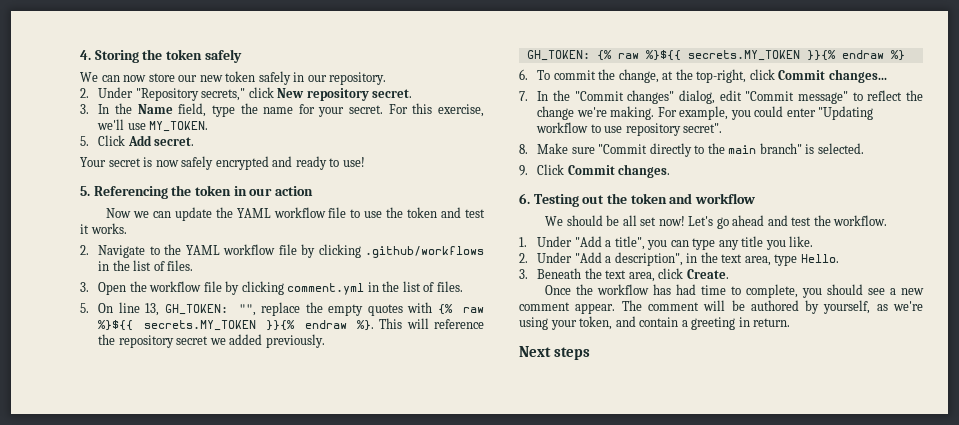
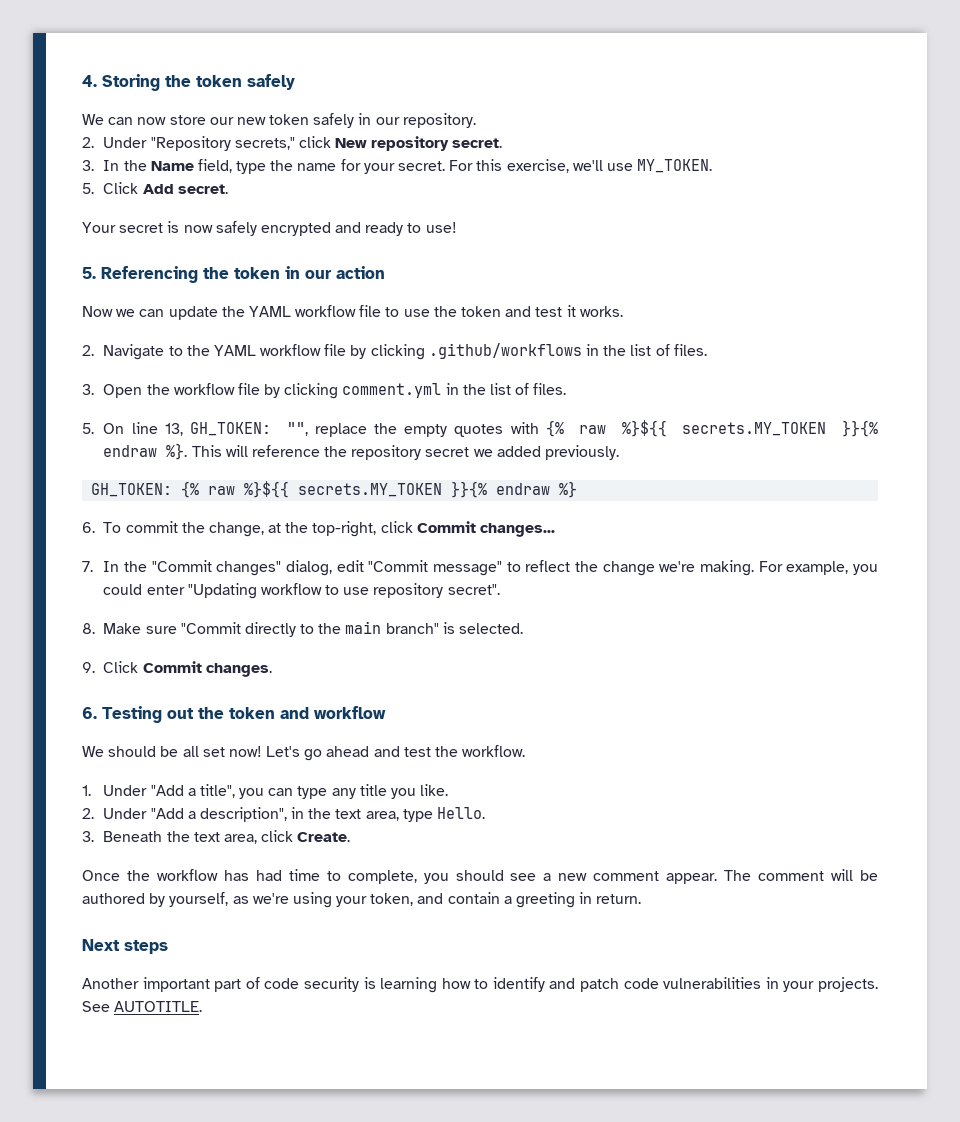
(590, 353) none -> [82,977,879,993] [82,1001,203,1012] // Another important part of code security is learning how to identify and patch code vulnerabilities in your projects. See AUTOTITLE.

